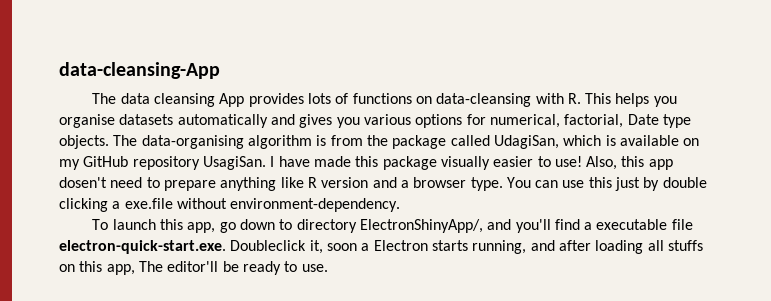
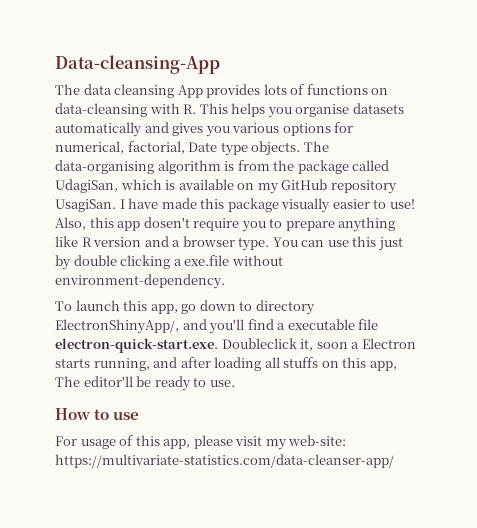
[59,62,220,79] data-cleansing-App -> [55,55,220,74] Data-cleansing-App
[110,177,143,188] need -> [193,218,266,232] require you
(328, 268) none -> [55,408,140,420] [55,435,347,450] [55,454,394,468] // How to use // For usage of this app, please visit my web-site: https://multivariate-statistics.com/data-cleanser-app/

